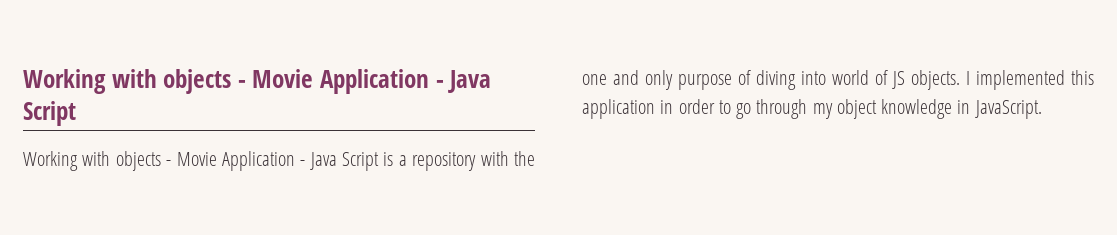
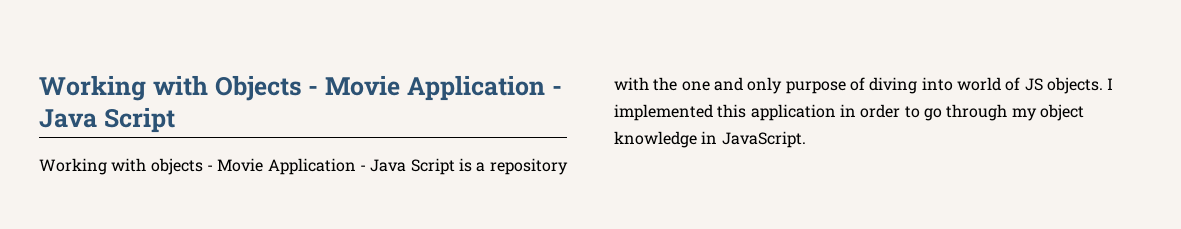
[23,69,232,94] Working with objects -> [39,75,302,101] Working with Objects

